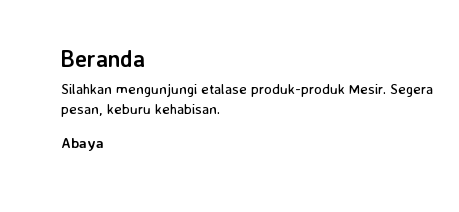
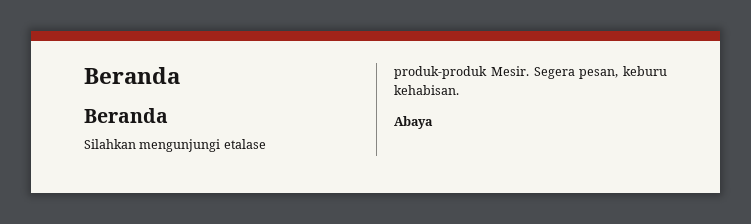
[61,50,145,67] Beranda -> [84,67,180,84] [84,108,168,123] Beranda // Beranda

